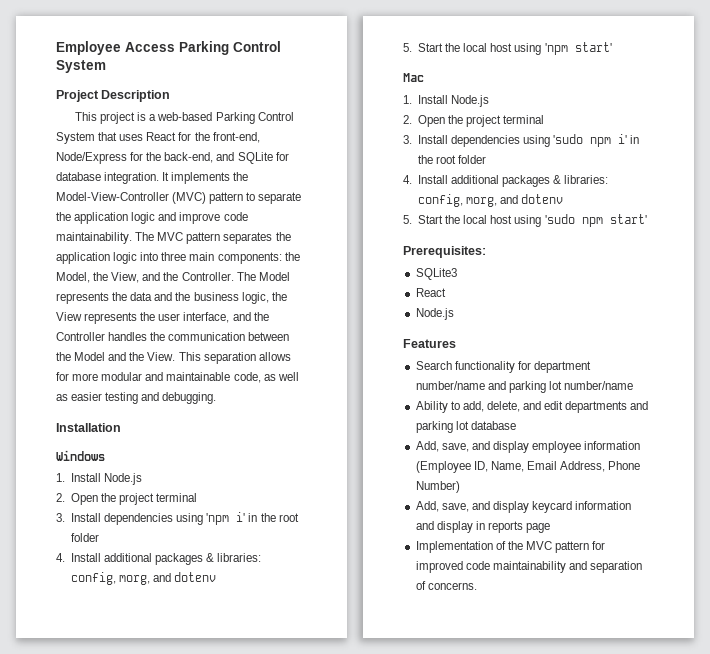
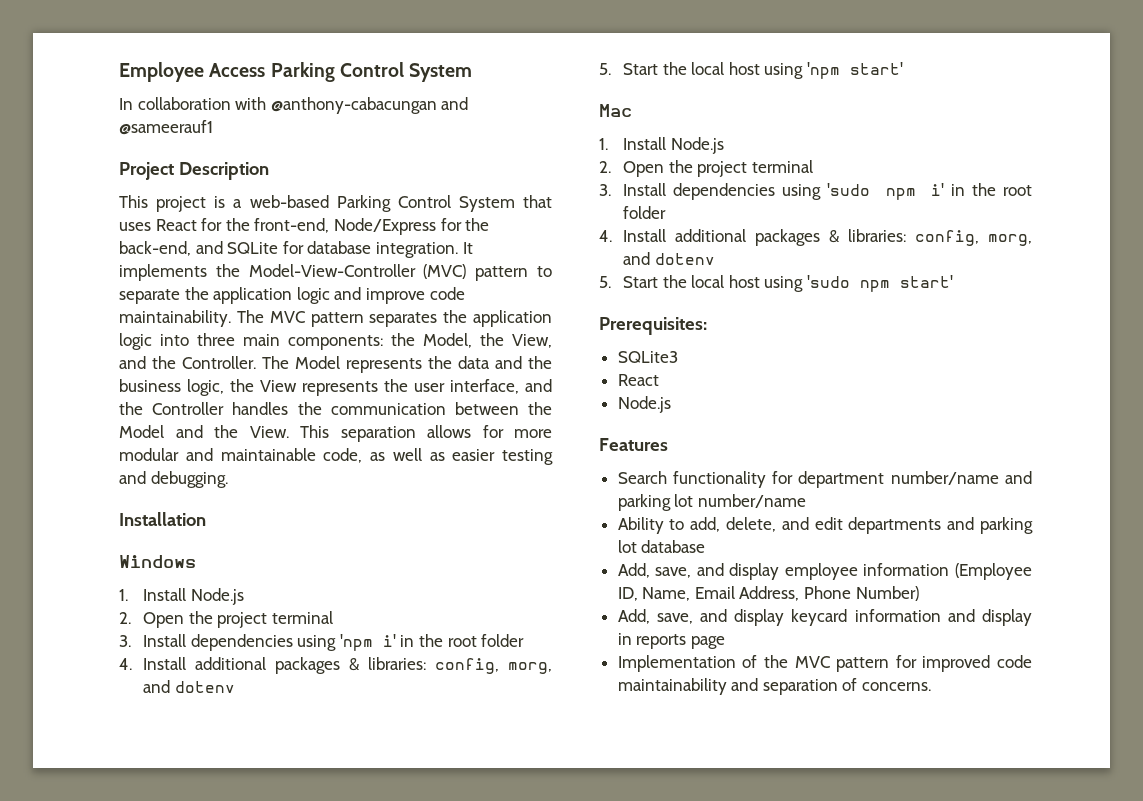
(106, 66) none -> [119,97,469,114] [119,120,213,135] // In collaboration with @anthony-cabacungan and @sameerauf1

